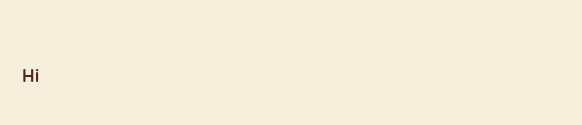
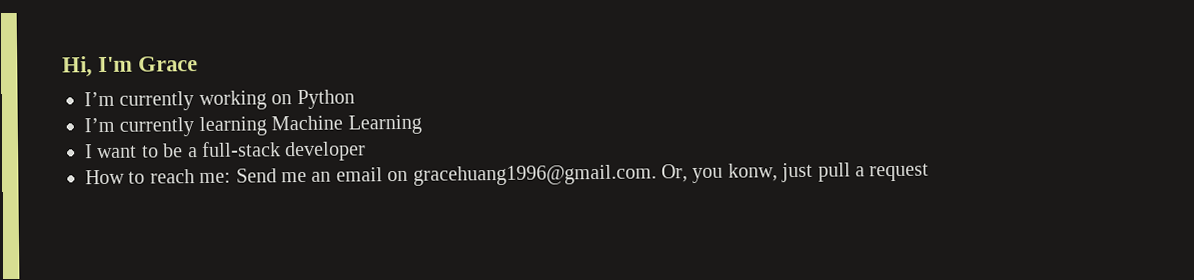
[22,68,39,82] Hi -> [62,56,199,78] [84,89,355,111] [84,114,422,137] [85,141,367,162] [85,162,930,186] Hi, I'm Grace // I’m currently working on Python // I’m currently learning Machine Learning // I want to be a full-stack developer // How to reach me: Send me an email on gracehuang1996@gmail.com. Or, you konw, just pull a request

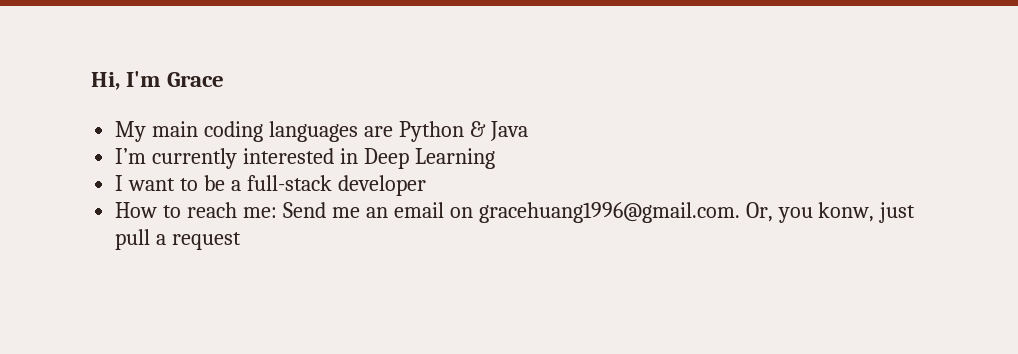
[84,90,293,111] I’m currently working on -> [115,121,393,142] My main coding languages are
[84,115,344,137] // I’m currently learning Machine -> [469,121,528,141] [115,148,409,169] & Java // I’m currently interested in Deep

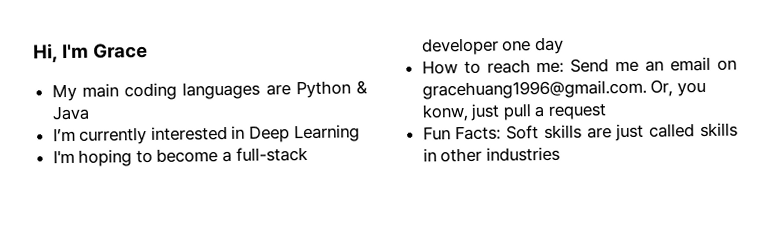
[115,175,226,191] I want to be -> [52,148,219,167] I'm hoping to become
(426, 185) none -> [502,36,564,55] one day
(242, 241) none -> [422,122,738,142] [422,146,560,163] // Fun Facts: Soft skills are just called skills in other industries

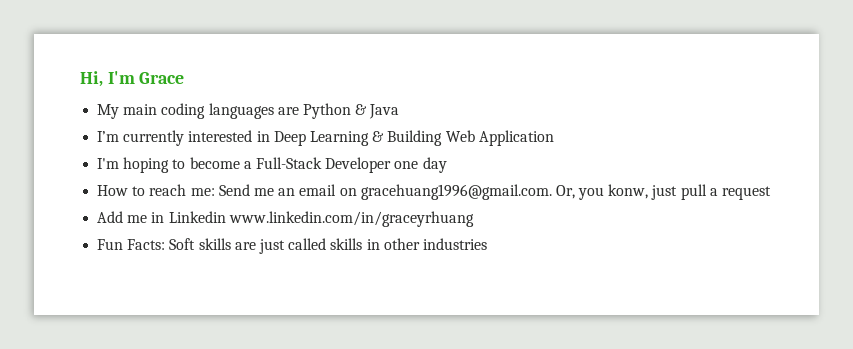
(360, 133) none -> [372,130,554,146] & Building Web Application
[235,146,308,162] [421,37,499,56] full-stack developer -> [255,157,392,173] Full-Stack Developer
(608, 111) none -> [97,211,474,227] // Add me in Linkedin www.linkedin.com/in/graceyrhuang

